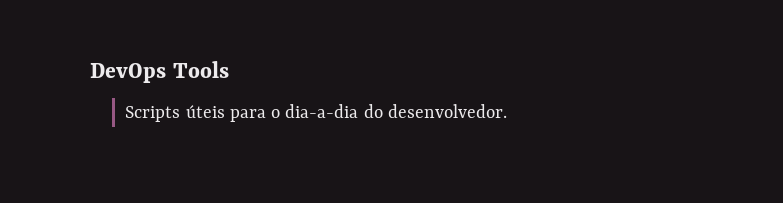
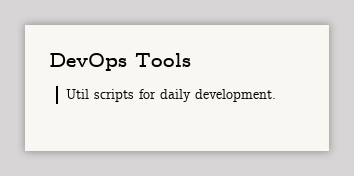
[125,104,507,122] Scripts úteis para o dia-a-dia do desenvolvedor. -> [65,89,276,102] Util scripts for daily development.

